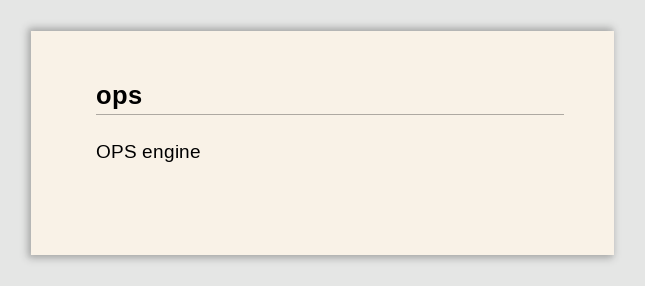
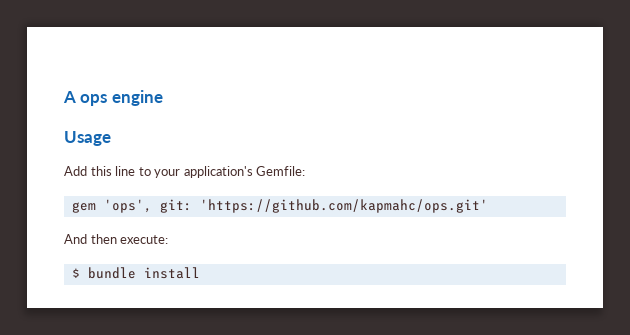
(96, 99) none -> [63,91,76,103] A
[96,145,202,162] // OPS engine -> [111,90,163,106] [64,131,111,146] [64,166,306,178] [71,199,488,213] [64,234,169,244] [71,267,200,279] engine // Usage // Add this line to your application's Gemfile: // gem 'ops', git: 'https://github.com/kapmahc/ops.git' // And then execute: // $ bundle install

